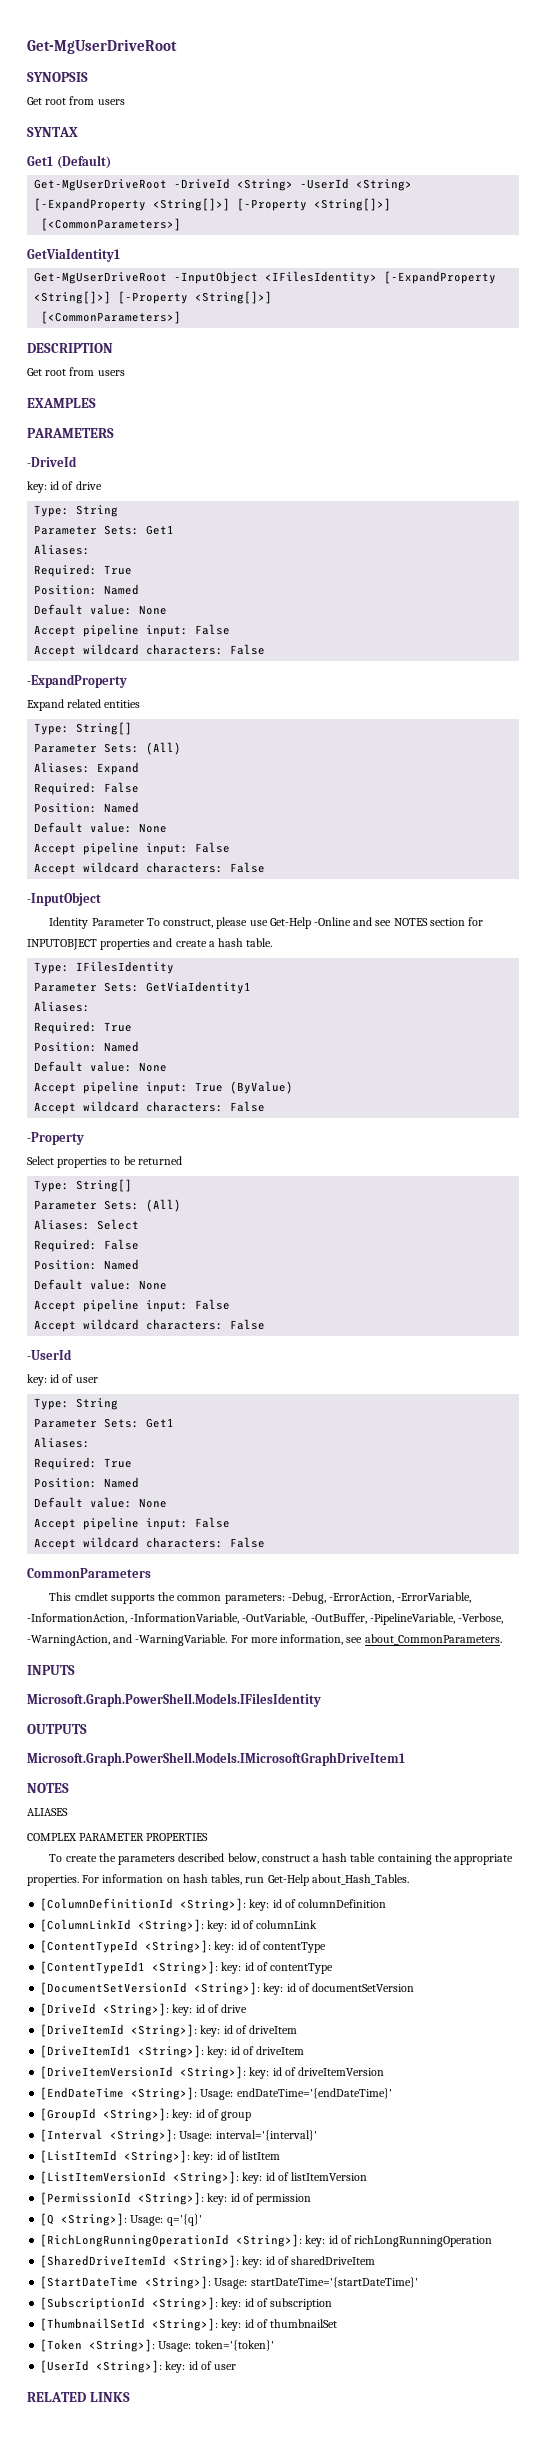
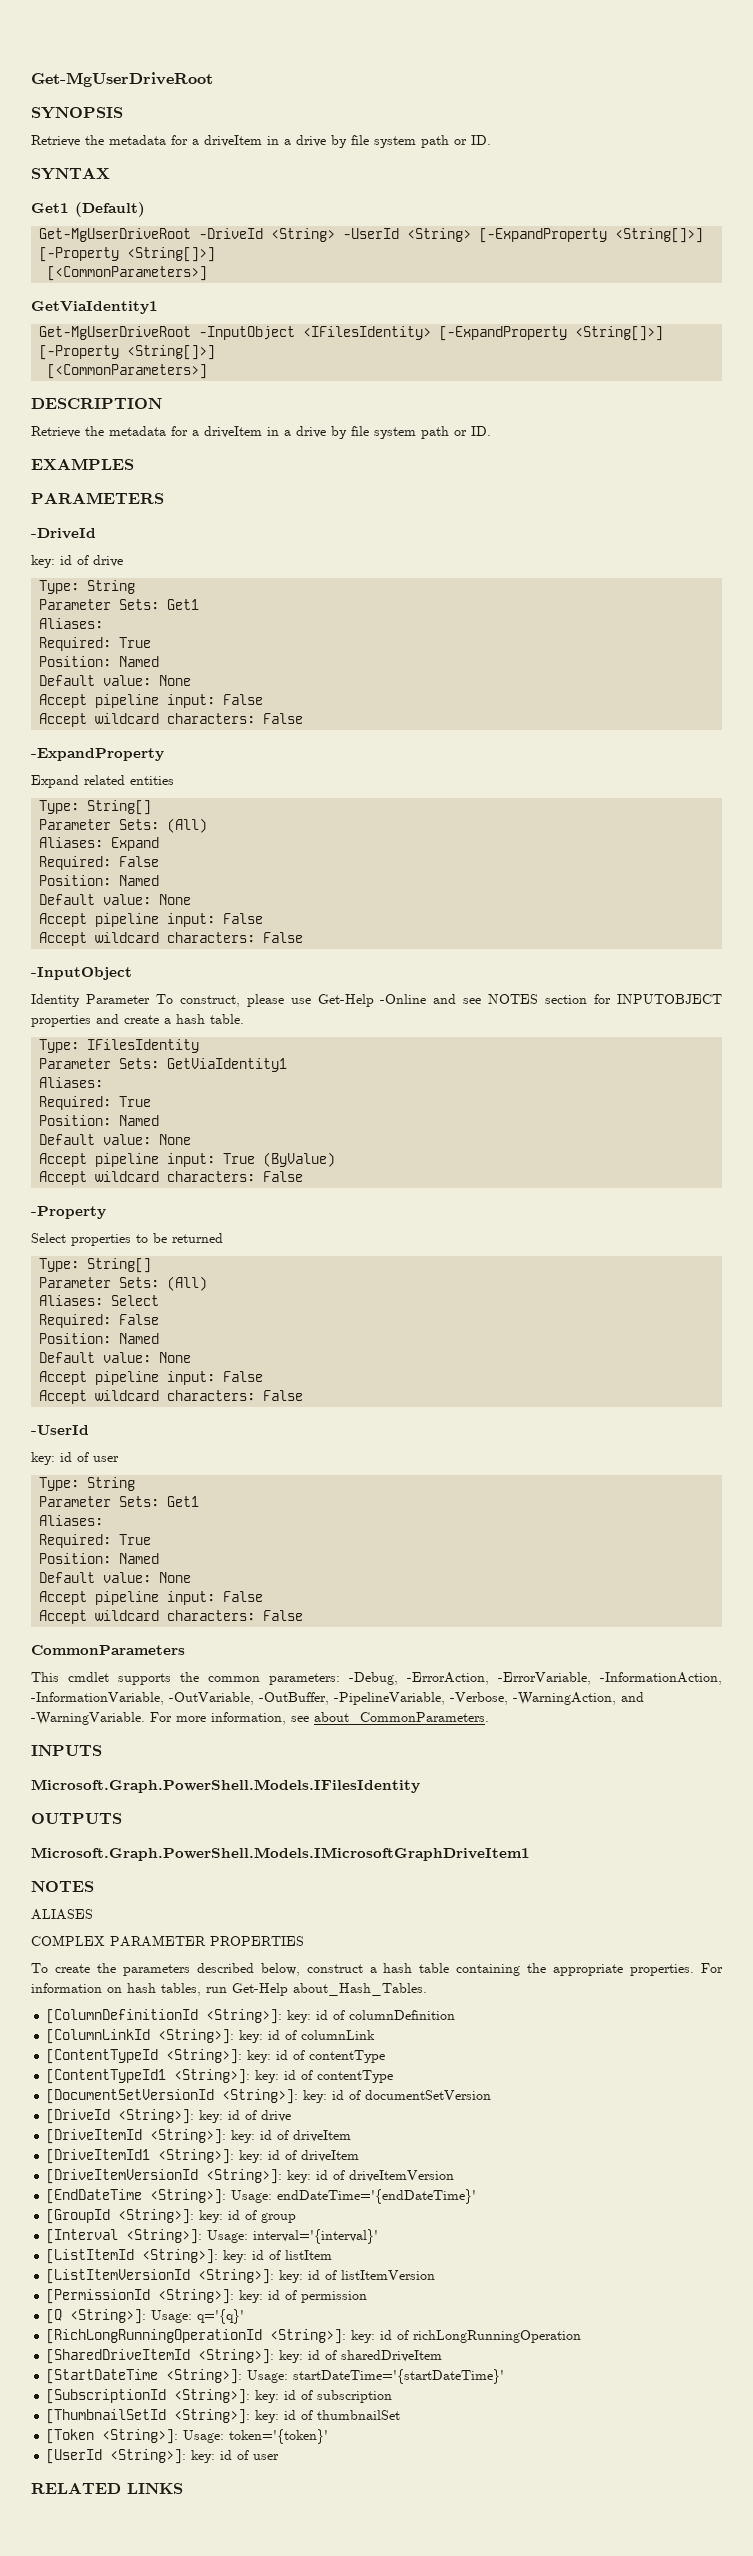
[27,96,125,105] Get root from users -> [31,135,491,148] Retrieve the metadata for a driveItem in a drive by file system path or ID.
[27,367,125,376] Get root from users -> [31,426,491,439] Retrieve the metadata for a driveItem in a drive by file system path or ID.

